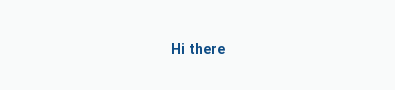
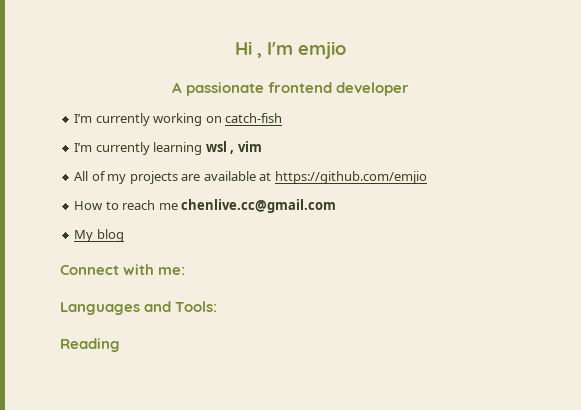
[188,43,225,54] there -> [257,41,346,59] [171,82,410,96] [74,113,283,126] [74,141,262,155] [74,171,427,184] [74,199,337,213] [74,229,124,242] [60,264,186,275] [60,301,218,315] [60,338,120,352] , I'm emjio // A passionate frontend developer // I’m currently working on catch-fish // I’m currently learning wsl , vim // All of my projects are available at https://github.com/emjio // How to reach me chenlive.cc@gmail.com // My blog // Connect with me: // Languages and Tools: // Reading

